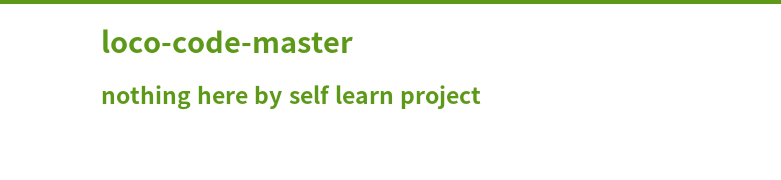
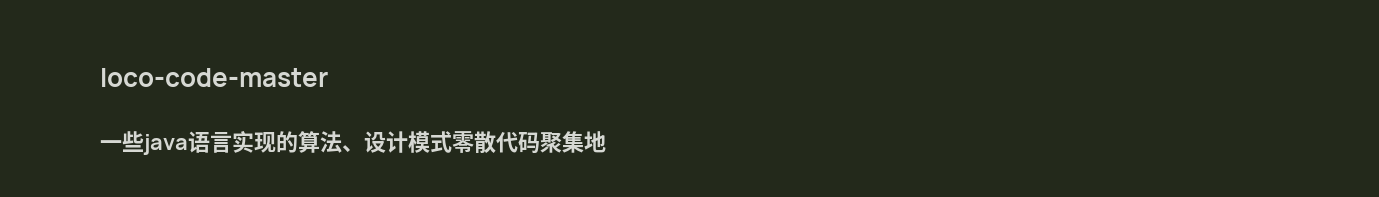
[101,85,482,110] nothing here by self learn project -> [100,130,606,155] 一些java语言实现的算法、设计模式零散代码聚集地

